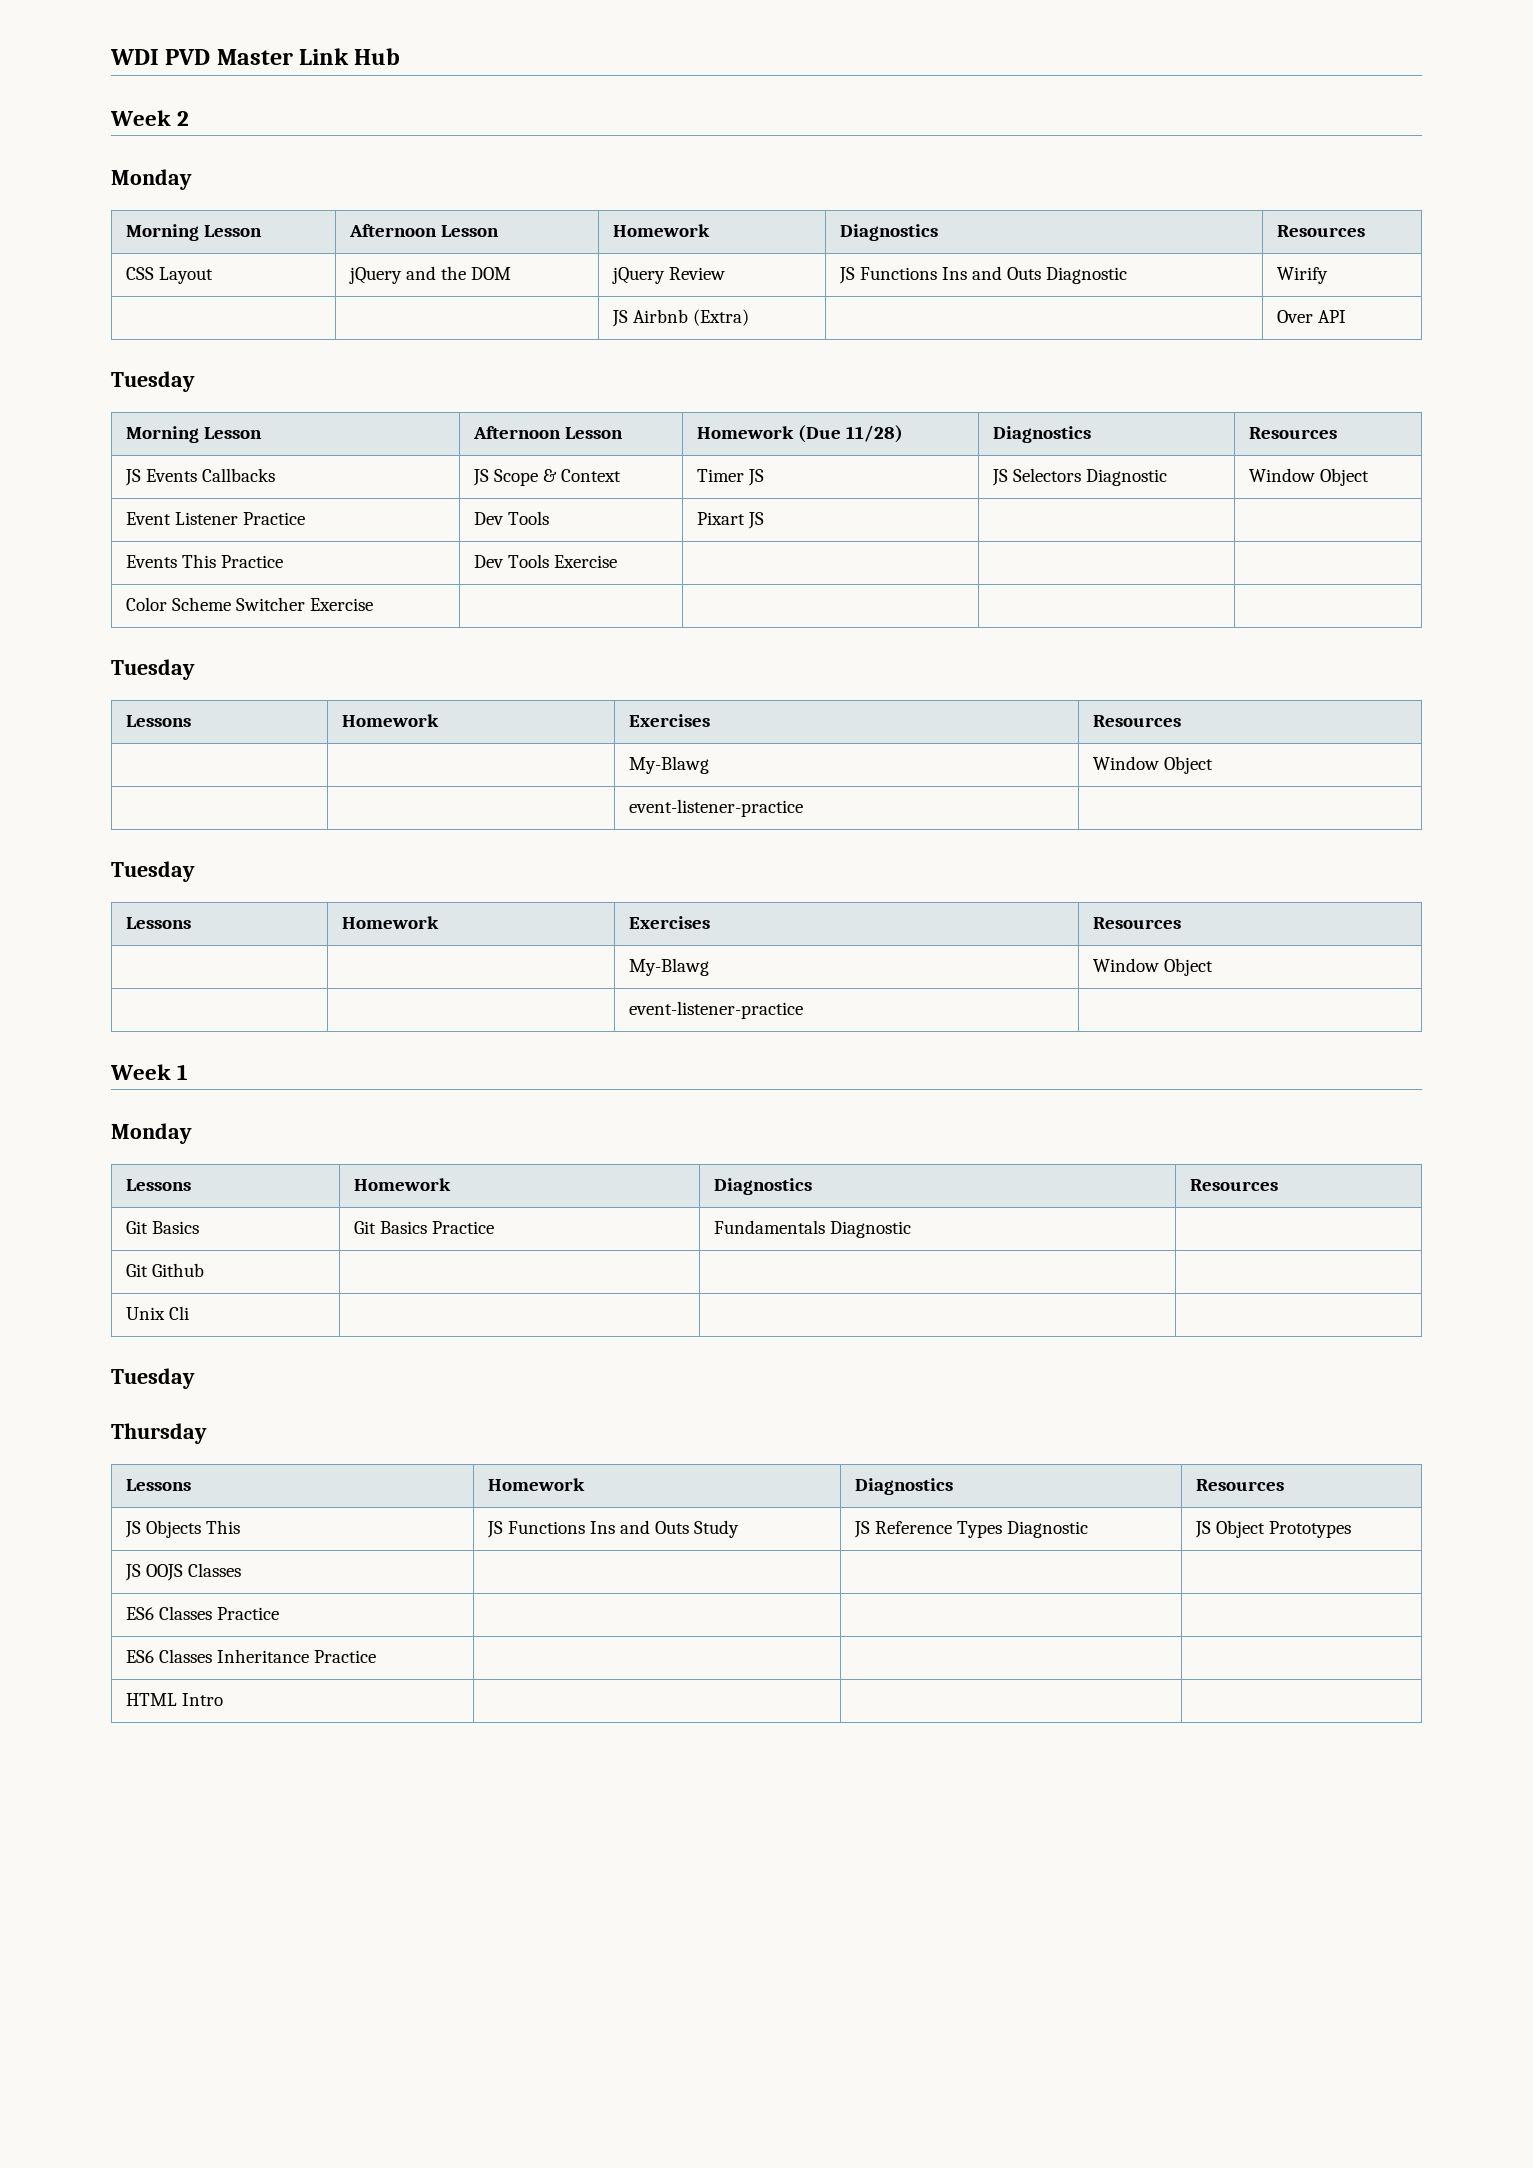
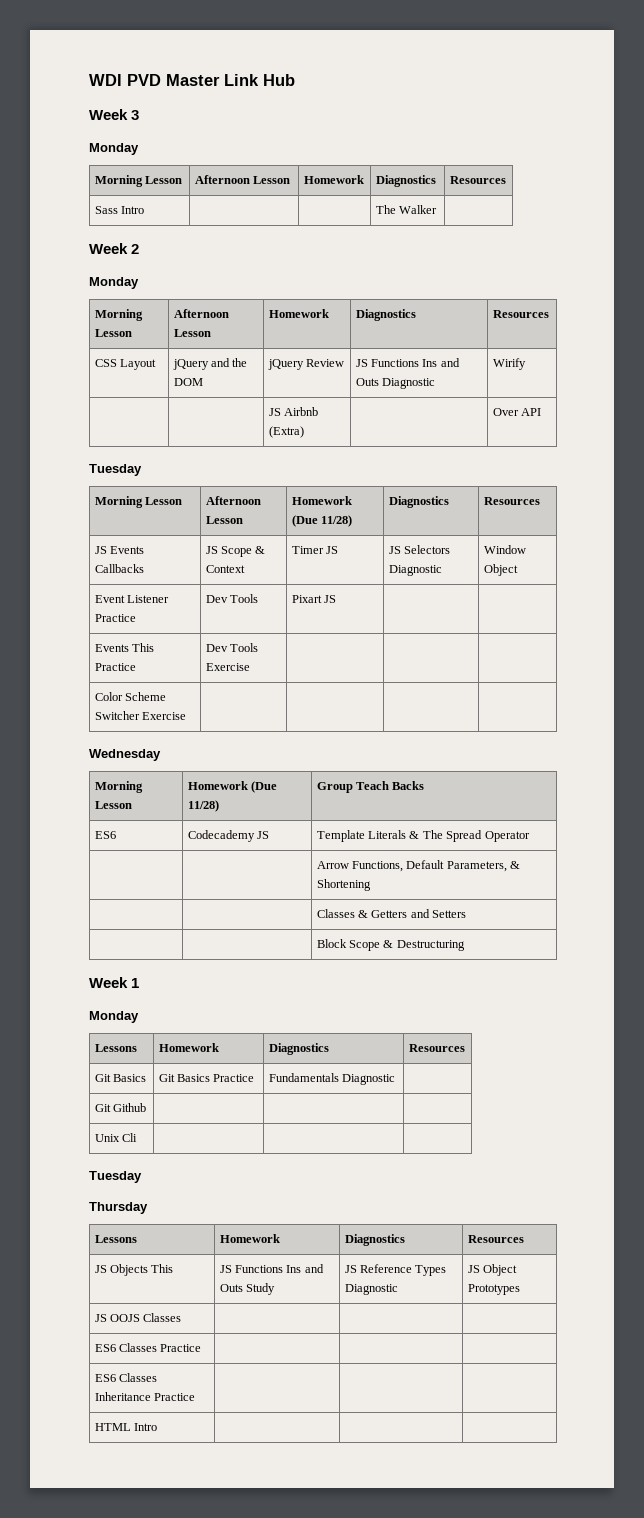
(401, 56) none -> [89,109,140,120] [89,143,139,155] [94,175,183,187] [194,175,291,184] [303,175,364,184] [375,175,436,187] [449,176,506,184] [94,206,145,214] [375,205,438,214] // Week 3 // Monday // Morning Lesson | Afternoon Lesson | Homework | Diagnostics | Resources // Sass Intro | | | The Walker |
[111,659,195,680] [125,715,191,727] [341,714,439,727] [628,714,710,727] [1092,715,1181,727] [628,756,709,774] [1092,756,1213,774] [628,799,803,817] [111,861,195,882] [125,917,191,929] [341,916,439,929] [628,916,710,929] [1092,917,1181,929] [628,958,709,976] [1092,958,1213,976] [628,1001,803,1019] Tuesday // Lessons | Homework | Exercises | Resources // | | My-Blawg | Window Object // | | event-listener-practice | // Tuesday // Lessons | Homework | Exercises | Resources // | | My-Blawg | Window Object // | | event-listener-practice | -> [89,749,161,761] [94,781,143,793] [94,801,132,809] [187,781,278,793] [187,800,219,812] [316,781,425,793] [94,831,116,839] [187,830,270,842] [316,830,530,842] [316,860,521,872] [316,879,371,891] [316,909,467,918] [316,939,465,951] Wednesday // Morning Lesson | Homework (Due 11/28) | Group Teach Backs // ES6 | Codecademy JS | Template Literals & The Spread Operator // | | Arrow Functions, Default Parameters, & Shortening // | | Classes & Getters and Setters // | | Block Scope & Destructuring

